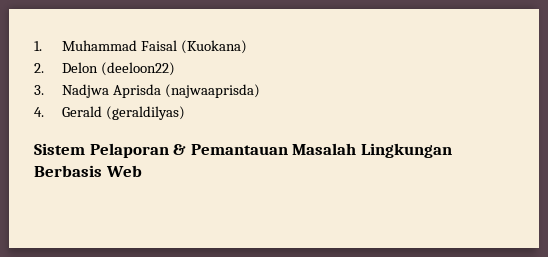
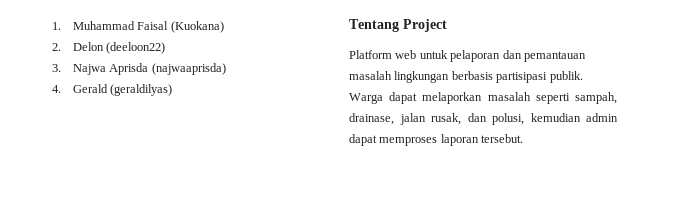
[61,84,109,98] Nadjwa -> [72,64,106,75] Najwa
[34,143,452,158] [34,165,142,177] Sistem Pelaporan & Pemantauan Masalah Lingkungan Berbasis Web -> [349,19,447,32] [349,50,586,62] [349,71,583,83] [349,92,617,104] [349,113,618,125] [349,134,524,146] Tentang Project // Platform web untuk pelaporan dan pemantauan masalah lingkungan berbasis partisipasi publik. Warga dapat melaporkan masalah seperti sampah, drainase, jalan rusak, dan polusi, kemudian admin dapat memproses laporan tersebut.

